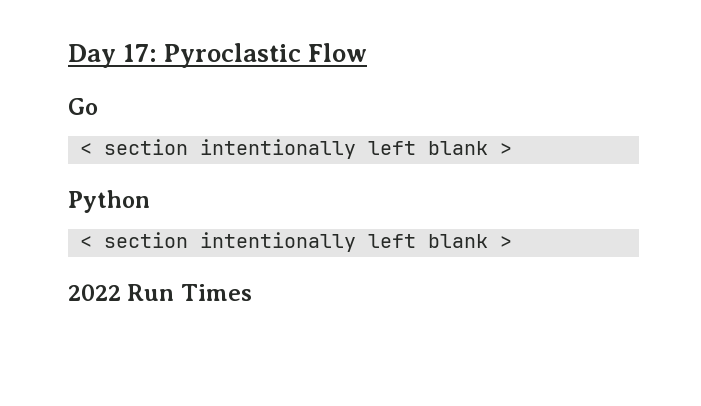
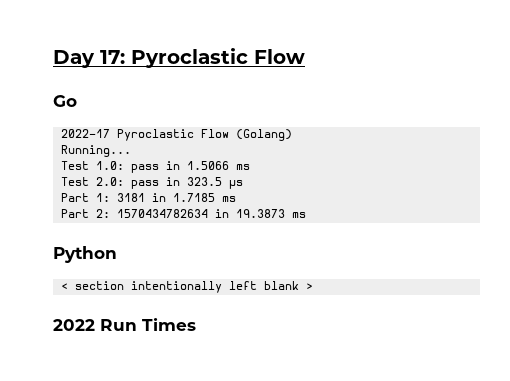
[80,139,513,159] < section intentionally left blank > -> [60,129,292,141] [60,145,131,157] [60,161,250,173] [60,177,243,189] [60,193,236,202] [60,209,306,218] 2022-17 Pyroclastic Flow (Golang) // Running... // Test 1.0: pass in 1.5066 ms // Test 2.0: pass in 323.5 µs // Part 1: 3181 in 1.7185 ms // Part 2: 1570434782634 in 19.3873 ms

